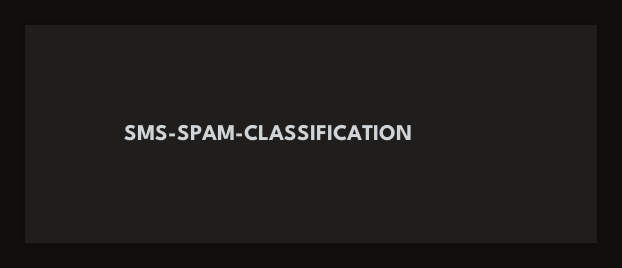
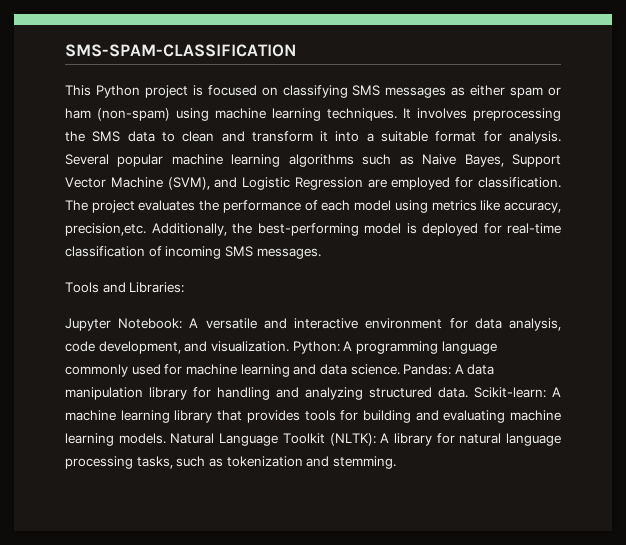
(412, 132) none -> [65,85,562,98] [65,108,561,121] [65,131,562,144] [65,154,561,167] [65,177,561,190] [65,200,561,213] [65,223,561,236] [65,246,321,259] [65,282,185,293] [65,318,561,331] [65,341,497,354] [65,364,495,377] [65,387,561,400] [65,410,561,423] [65,433,561,446] [65,456,396,469] // This Python project is focused on classifying SMS messages as either spam or ham (non-spam) using machine learning techniques. It involves preprocessing the SMS data to clean and transform it into a suitable format for analysis. Several popular machine learning algorithms such as Naive Bayes, Support Vector Machine (SVM), and Logistic Regression are employed for classification. The project evaluates the performance of each model using metrics like accuracy, precision,etc. Additionally, the best-performing model is deployed for real-time classification of incoming SMS messages. // Tools and Libraries: // Jupyter Notebook: A versatile and interactive environment for data analysis, code development, and visualization. Python: A programming language commonly used for machine learning and data science. Pandas: A data manipulation library for handling and analyzing structured data. Scikit-learn: A machine learning library that provides tools for building and evaluating machine learning models. Natural Language Toolkit (NLTK): A library for natural language processing tasks, such as tokenization and stemming.

